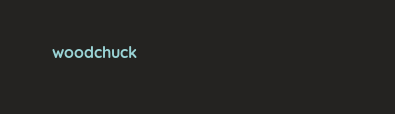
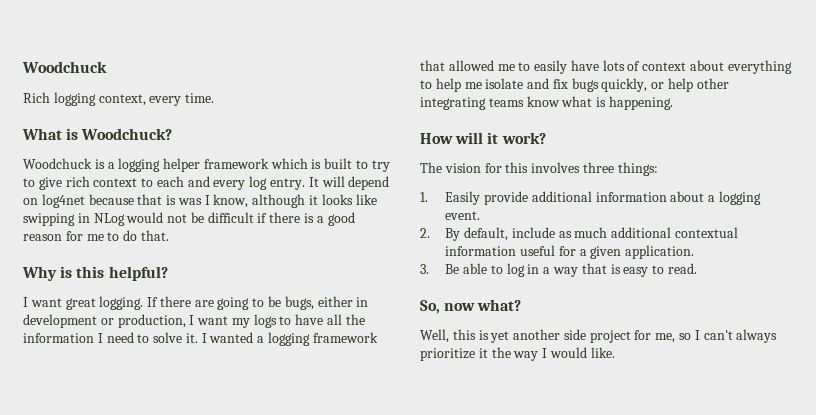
[52,46,137,58] woodchuck -> [22,61,107,73] [23,92,215,106] [22,128,173,140] [23,158,390,172] [23,176,390,190] [23,194,377,208] [23,212,355,226] [23,230,169,241] [22,266,168,281] [23,296,369,310] [23,314,365,328] [23,332,378,346] [420,60,792,74] [420,78,729,92] [420,96,673,110] [420,132,546,144] [420,162,658,176] [420,191,761,205] [445,211,481,220] [420,227,738,241] [445,245,695,259] [420,263,697,277] [420,299,522,314] [420,329,778,343] [420,347,615,361] Woodchuck // Rich logging context, every time. // What is Woodchuck? // Woodchuck is a logging helper framework which is built to try to give rich context to each and every log entry. It will depend on log4net because that is was I know, although it looks like swipping in NLog would not be difficult if there is a good reason for me to do that. // Why is this helpful? // I want great logging. If there are going to be bugs, either in development or production, I want my logs to have all the information I need to solve it. I wanted a logging framework that allowed me to easily have lots of context about everything to help me isolate and fix bugs quickly, or help other integrating teams know what is happening. // How will it work? // The vision for this involves three things: // 1. Easily provide additional information about a logging event. // 2. By default, include as much additional contextual information useful for a given application. // 3. Be able to log in a way that is easy to read. // So, now what? // Well, this is yet another side project for me, so I can't always prioritize it the way I would like.

